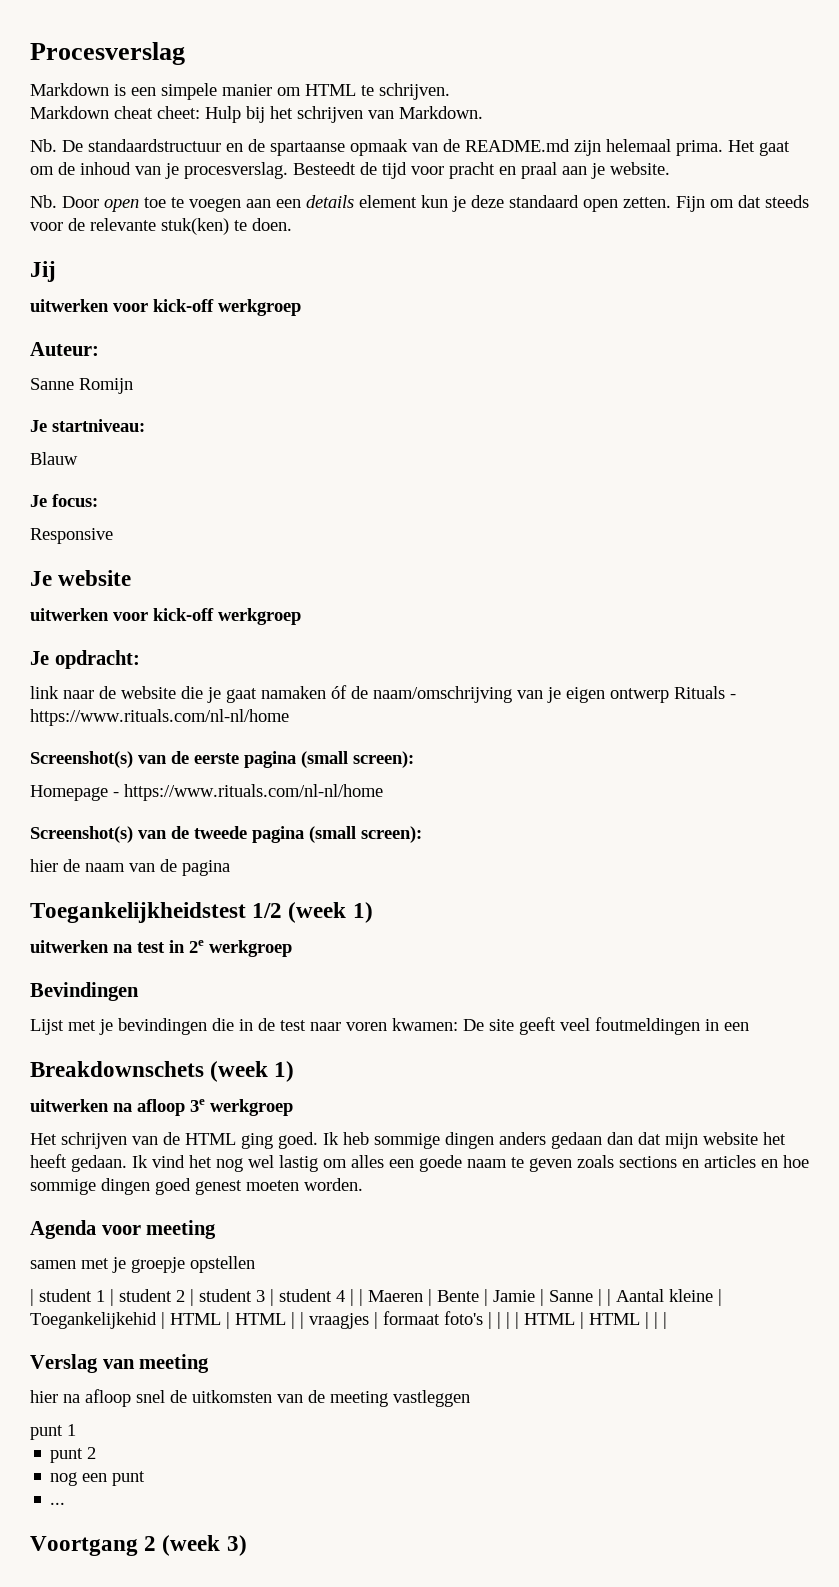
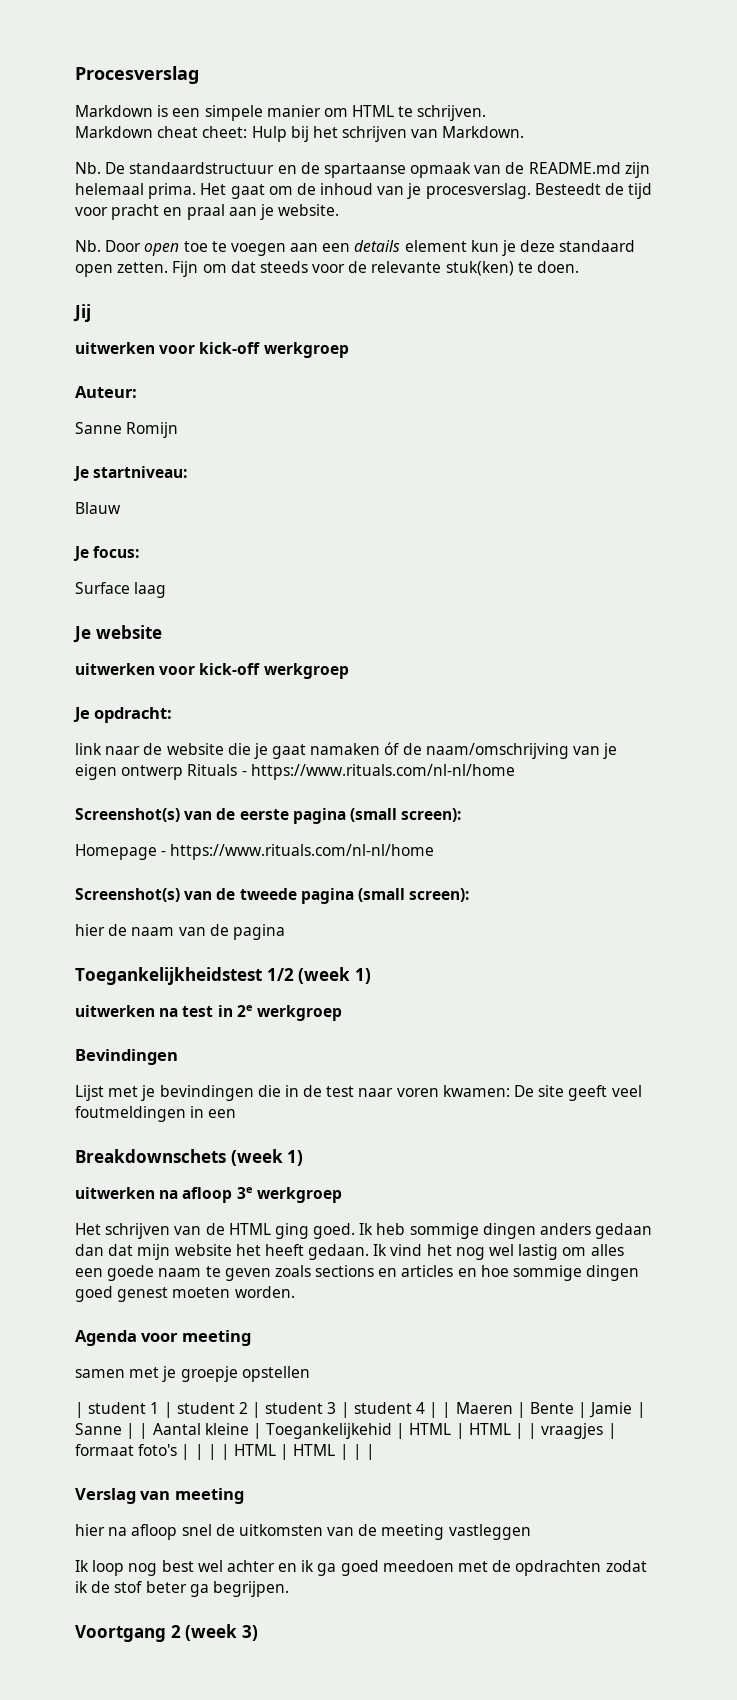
[30,528,113,544] Responsive -> [75,582,167,598] Surface laag
[30,1424,76,1440] [50,1447,97,1463] [50,1471,146,1486] [50,1502,66,1505] punt 1 // punt 2 // nog een punt // ... -> [75,1560,647,1576] [75,1581,289,1597] Ik loop nog best wel achter en ik ga goed meedoen met de opdrachten zodat ik de stof beter ga begrijpen.

